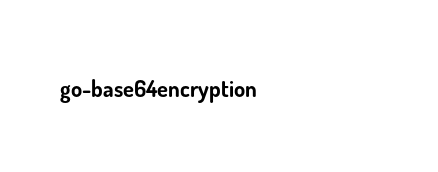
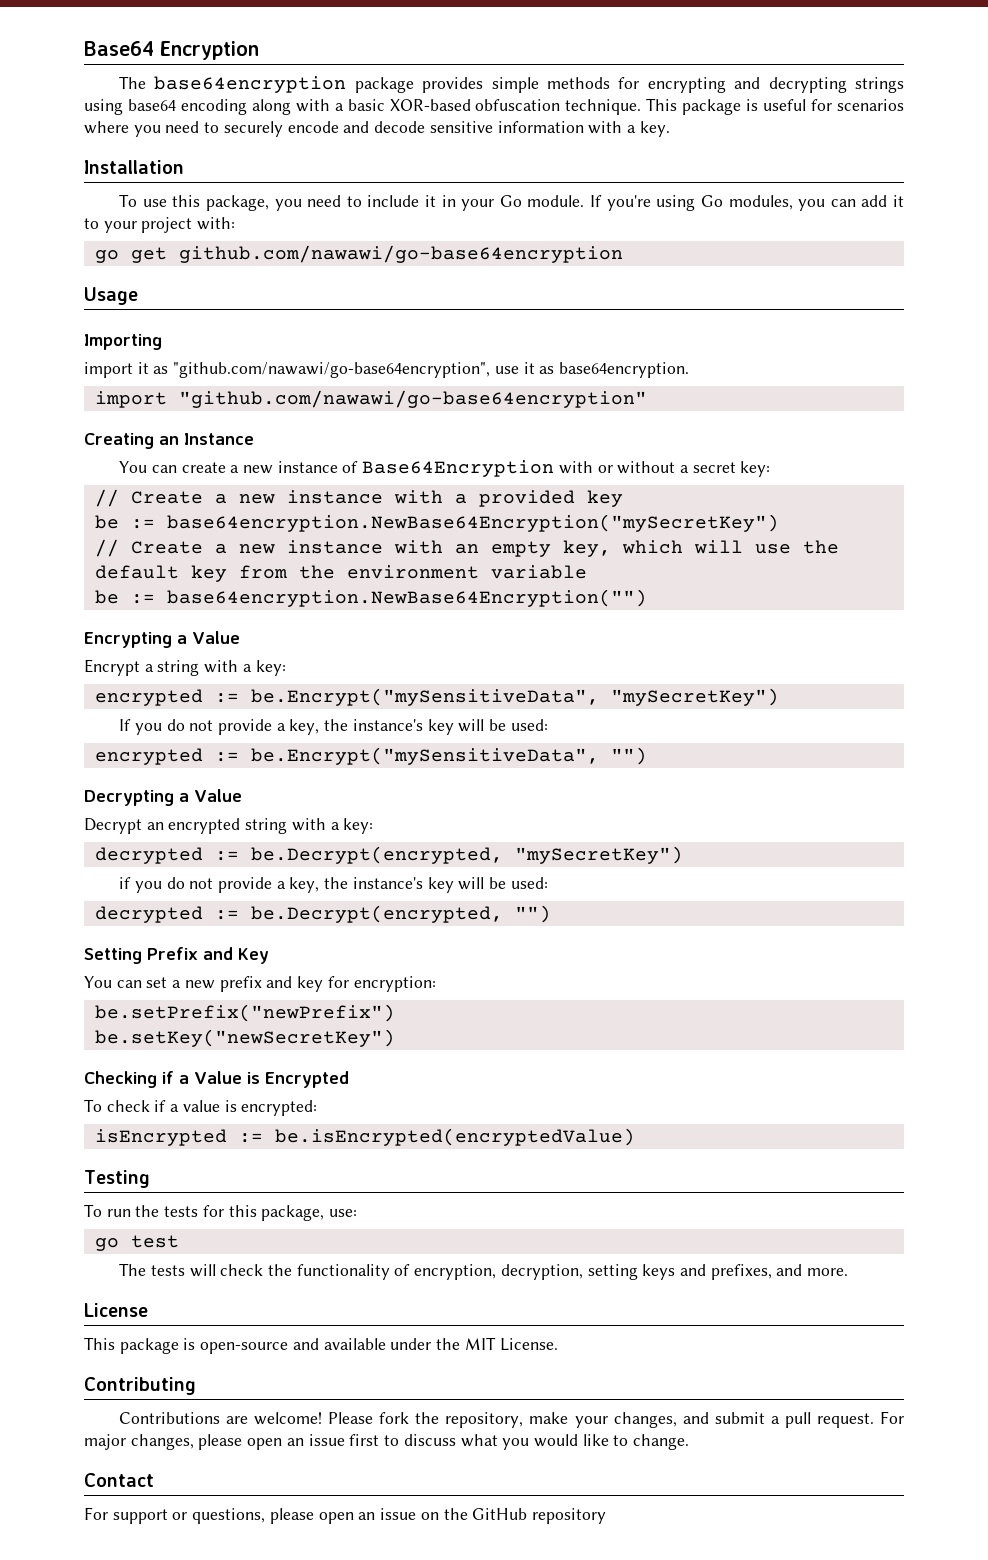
[60,79,257,103] go-base64encryption -> [84,41,259,60] [119,76,905,93] [84,98,904,115] [84,121,670,137] [84,160,184,174] [119,194,905,211] [84,217,236,233] [94,245,623,263] [84,287,138,305] [84,334,162,350] [84,362,690,378] [94,390,647,408] [84,433,254,449] [119,460,771,477] [94,489,623,507] [94,514,779,532] [94,539,839,557] [94,565,587,582] [94,589,647,607] [84,631,240,648] [84,659,286,676] [94,688,779,706] [119,719,548,735] [94,747,647,765] [84,789,242,806] [84,818,374,834] [94,846,683,864] [119,877,548,893] [94,905,551,923] [84,947,269,964] [84,976,436,992] [94,1004,395,1022] [94,1029,395,1047] [84,1071,349,1088] [84,1099,318,1116] [94,1128,635,1146] [84,1170,150,1188] [84,1204,358,1221] [94,1235,179,1251] [119,1263,849,1280] [84,1303,148,1317] [84,1337,558,1354] [84,1377,196,1395] [119,1411,904,1428] [84,1434,690,1450] [84,1473,154,1487] [84,1507,606,1524] Base64 Encryption // The base64encryption package provides simple methods for encrypting and decrypting strings using base64 encoding along with a basic XOR-based obfuscation technique. This package is useful for scenarios where you need to securely encode and decode sensitive information with a key. // Installation // To use this package, you need to include it in your Go module. If you're using Go modules, you can add it to your project with: // go get github.com/nawawi/go-base64encryption // Usage // Importing // import it as "github.com/nawawi/go-base64encryption", use it as base64encryption. // import "github.com/nawawi/go-base64encryption" // Creating an Instance // You can create a new instance of Base64Encryption with or without a secret key: // // Create a new instance with a provided key // be := base64encryption.NewBase64Encryption("mySecretKey") // // Create a new instance with an empty key, which will use the default key from the environment variable // be := base64encryption.NewBase64Encryption("") // Encrypting a Value // Encrypt a string with a key: // encrypted := be.Encrypt("mySensitiveData", "mySecretKey") // If you do not provide a key, the instance's key will be used: // encrypted := be.Encrypt("mySensitiveData", "") // Decrypting a Value // Decrypt an encrypted string with a key: // decrypted := be.Decrypt(encrypted, "mySecretKey") // if you do not provide a key, the instance's key will be used: // decrypted := be.Decrypt(encrypted, "") // Setting Prefix and Key // You can set a new prefix and key for encryption: // be.setPrefix("newPrefix") // be.setKey("newSecretKey") // Checking if a Value is Encrypted // To check if a value is encrypted: // isEncrypted := be.isEncrypted(encryptedValue) // Testing // To run the tests for this package, use: // go test // The tests will check the functionality of encryption, decryption, setting keys and prefixes, and more. // License // This package is open-source and available under the MIT License. // Contributing // Contributions are welcome! Please fork the repository, make your changes, and submit a pull request. For major changes, please open an issue first to discuss what you would like to change. // Contact // For support or questions, please open an issue on the GitHub repository

